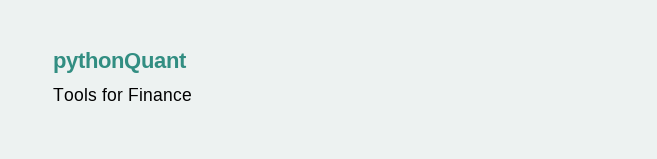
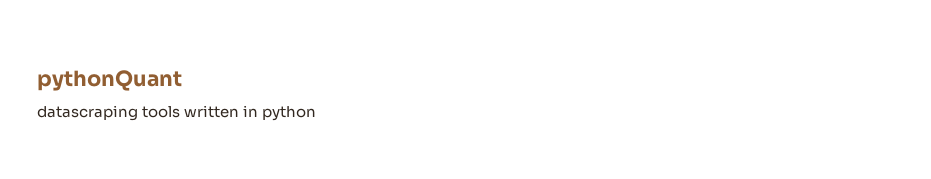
[53,88,192,101] Tools for Finance -> [37,105,317,121] datascraping tools written in python

